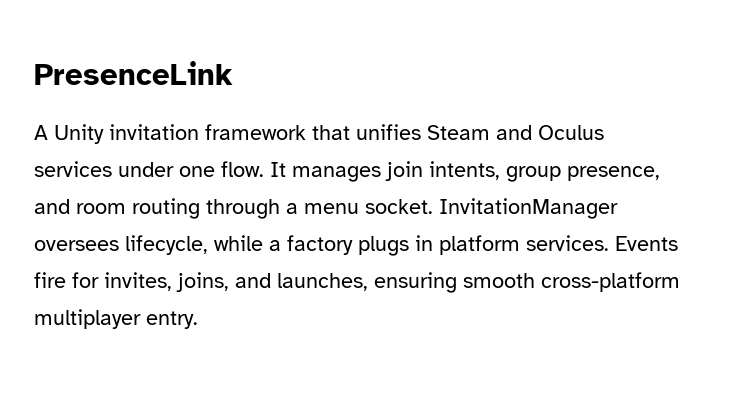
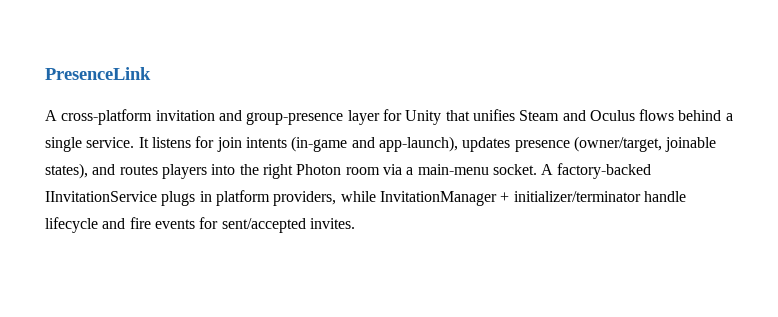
[54,124,306,144] Unity invitation framework -> [61,109,442,125] cross-platform invitation and group-presence layer for Unity
[34,161,660,182] [34,198,618,219] [34,235,678,256] [34,272,680,293] [34,309,198,329] services under one flow. It manages join intents, group presence, and room routing through a menu socket. InvitationManager oversees lifecycle, while a factory plugs in platform services. Events fire for invites, joins, and launches, ensuring smooth cross-platform multiplayer entry. -> [639,109,733,121] [45,136,717,152] [45,163,652,179] [45,190,686,206] [45,217,355,233] flows behind a single service. It listens for join intents (in-game and app-launch), updates presence (owner/target, joinable states), and routes players into the right Photon room via a main-menu socket. A factory-backed IInvitationService plugs in platform providers, while InvitationManager + initializer/terminator handle lifecycle and fire events for sent/accepted invites.

